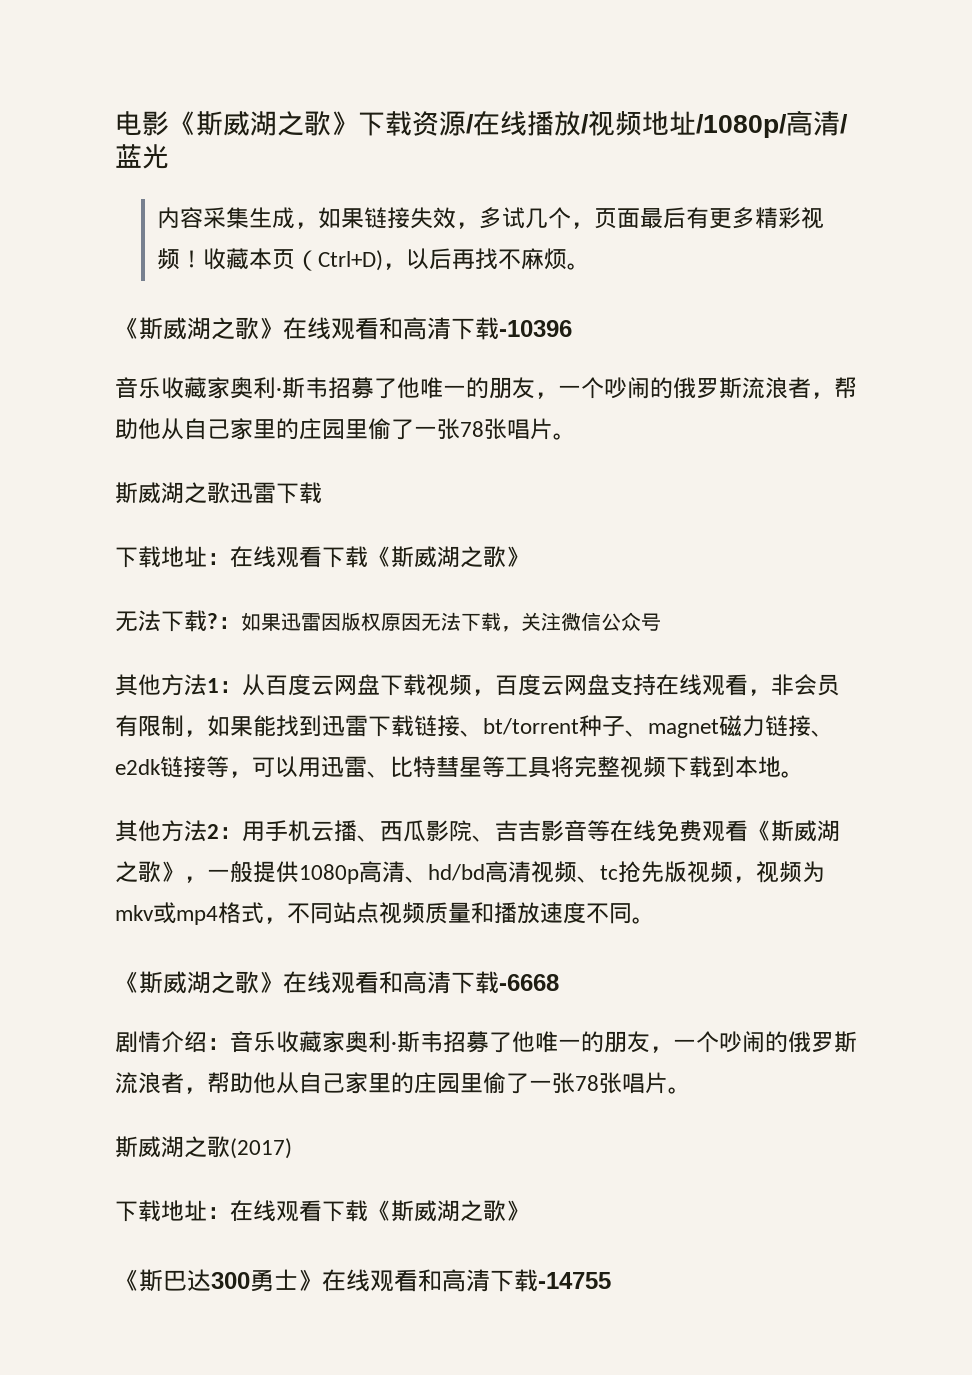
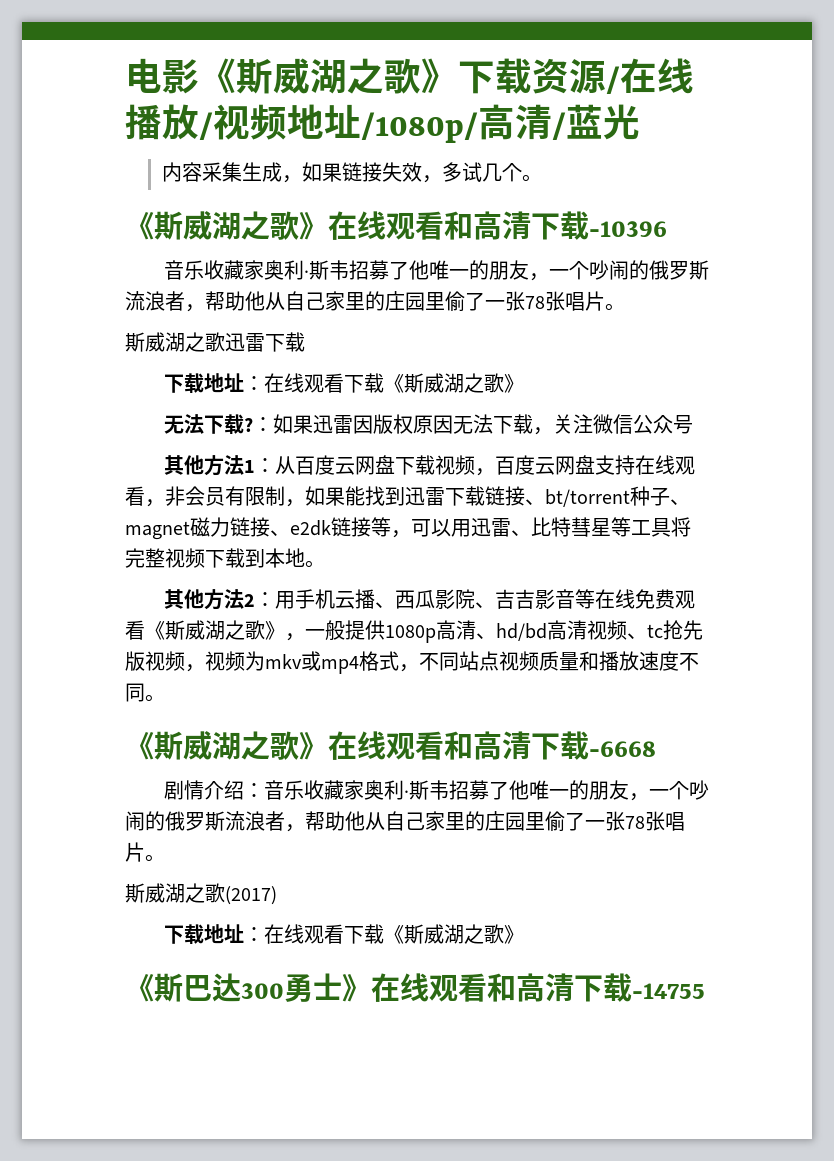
[571,207,825,229] [157,248,568,271] ，页面最后有更多精彩视频！收藏本页（Ctrl+D)，以后再找不麻烦 -> (523, 172) none

